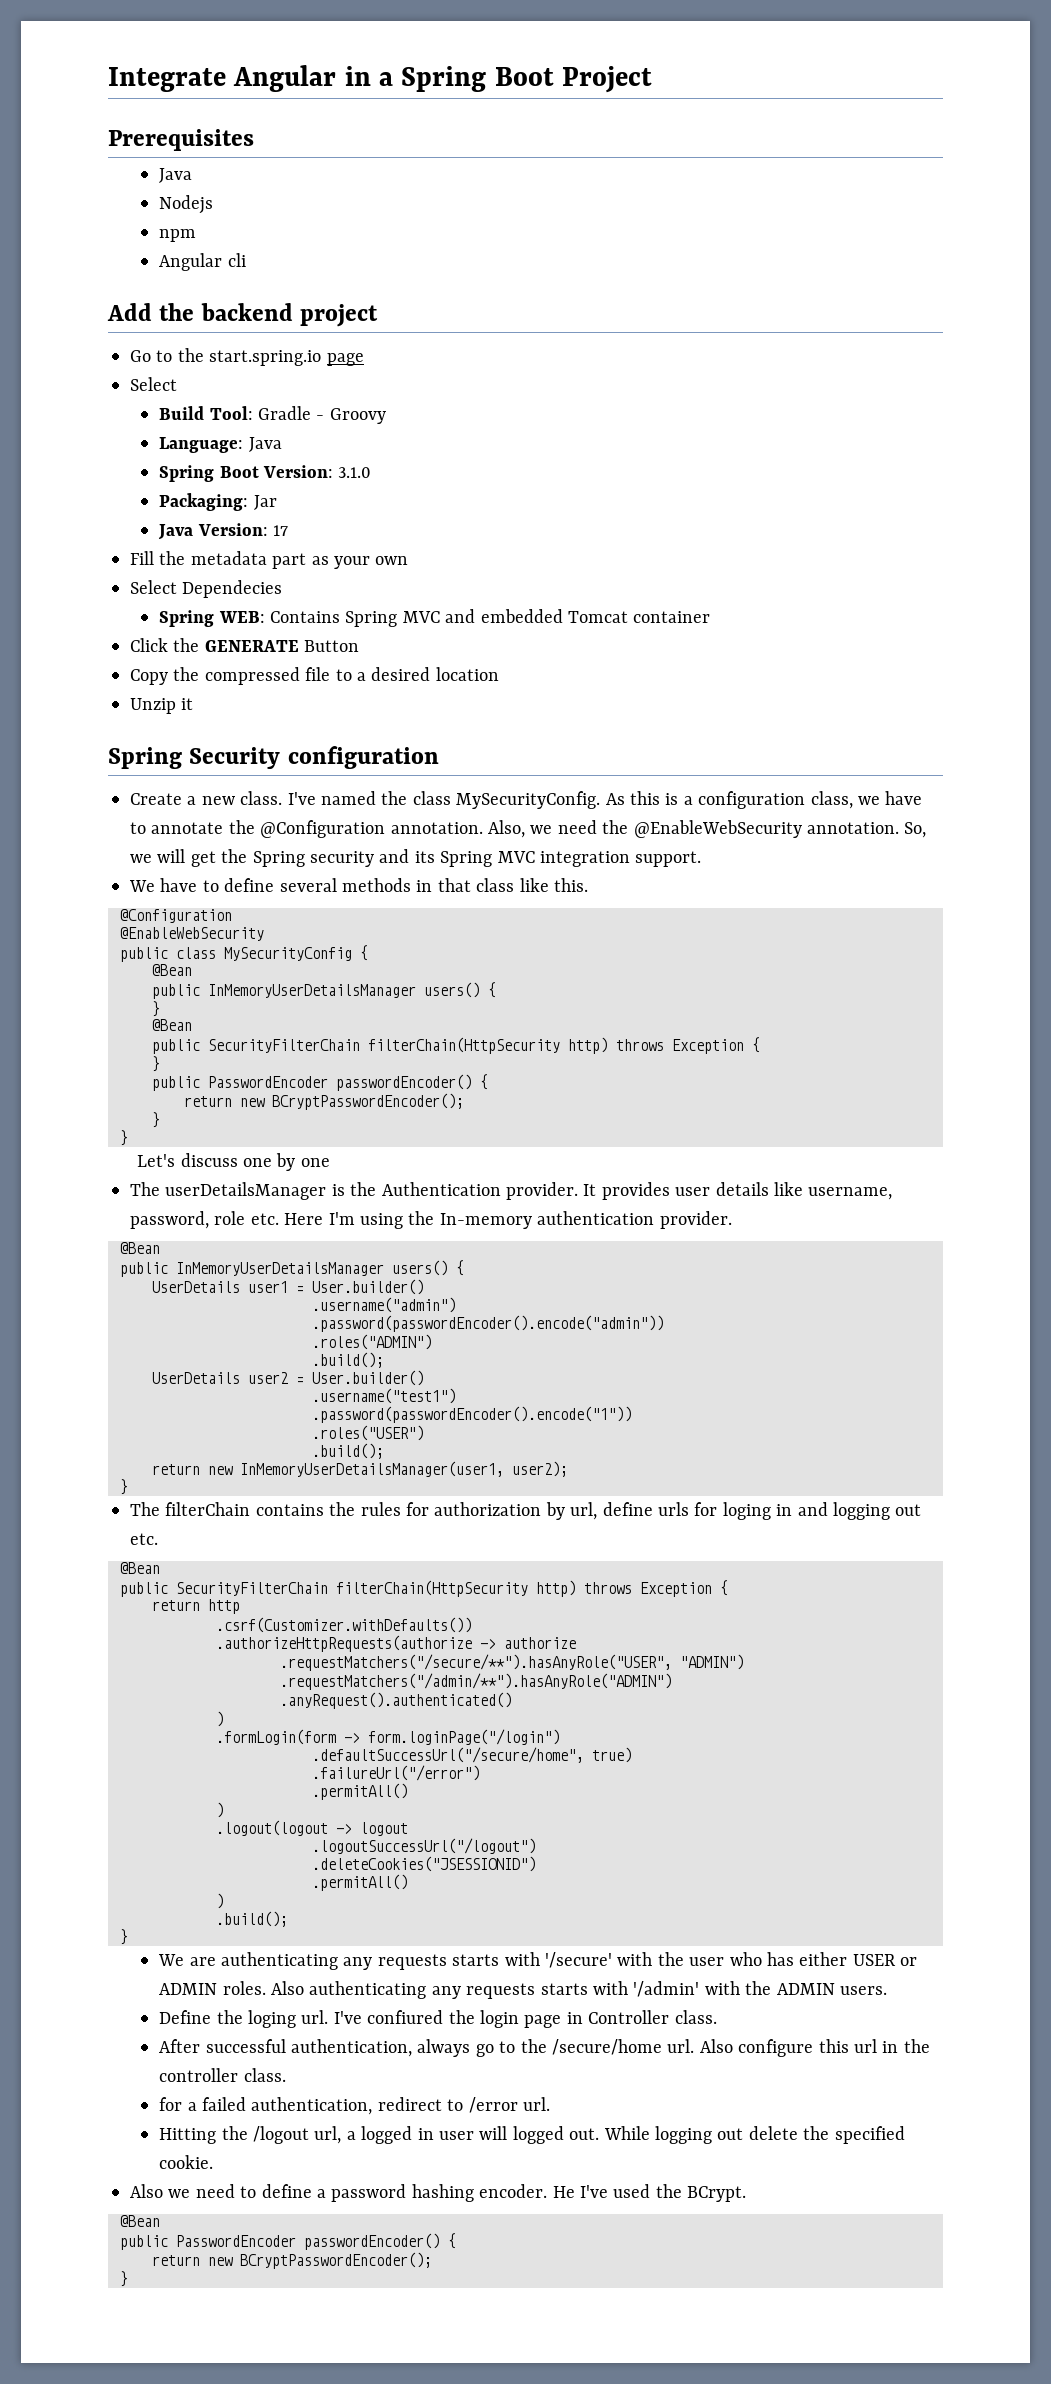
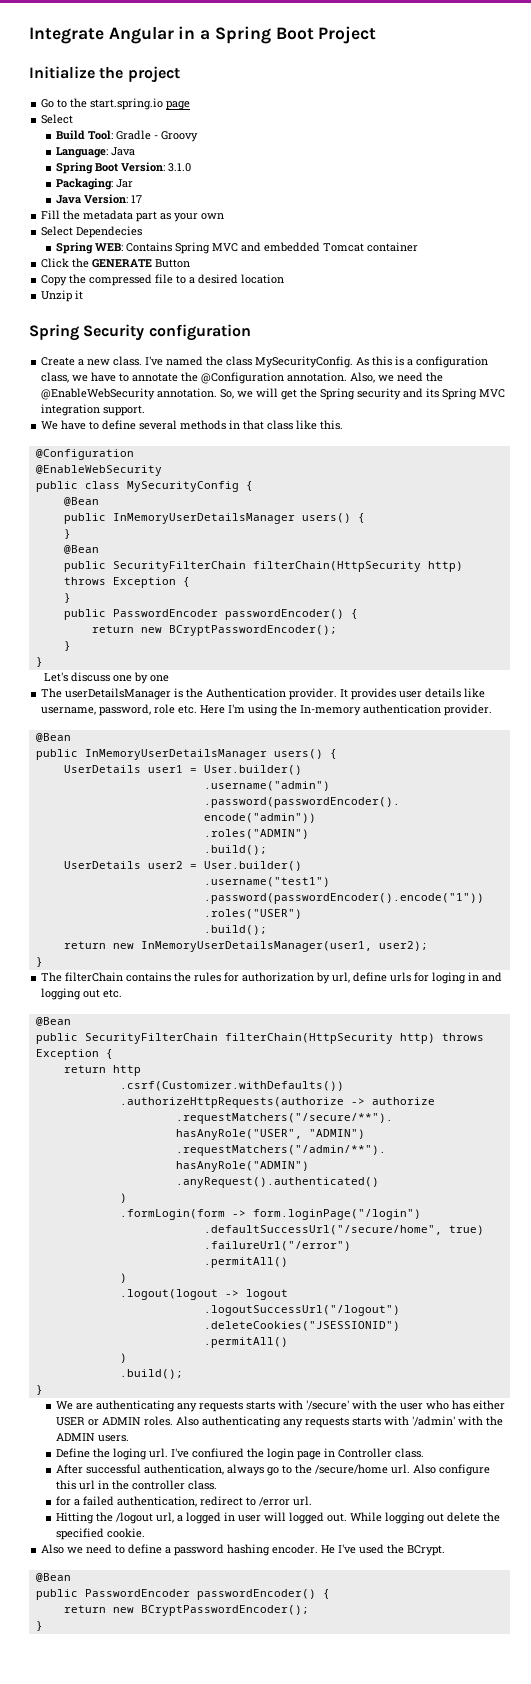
[108,129,254,151] [159,168,193,183] [159,195,214,214] [159,229,197,242] [159,253,246,271] [107,303,293,321] Prerequisites // Java // Nodejs // npm // Angular cli // Add the backend -> [29,66,124,79] Initialize the

